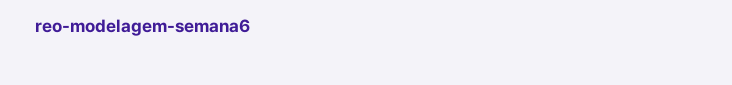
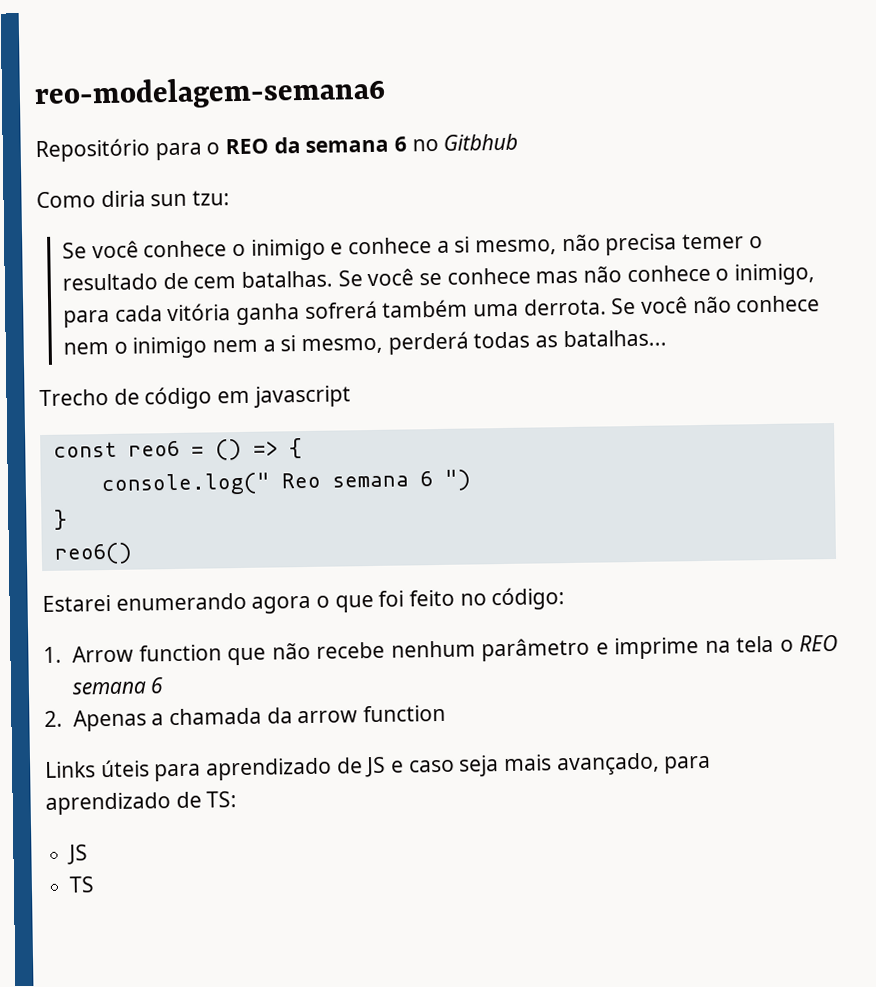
(250, 27) none -> [35,133,519,163] [36,190,231,209] [62,233,763,261] [62,263,816,291] [63,295,821,328] [63,329,667,359] [39,385,351,410] [52,438,302,461] [100,469,471,497] [53,509,67,530] [53,542,133,565] [42,587,566,614] [43,634,839,666] [71,677,165,695] [44,704,446,732] [45,752,712,782] [45,791,238,815] [67,844,89,865] [69,876,96,893] // Repositório para o REO da semana 6 no Gitbhub // Como diria sun tzu: // Se você conhece o inimigo e conhece a si mesmo, não precisa temer o resultado de cem batalhas. Se você se conhece mas não conhece o inimigo, para cada vitória ganha sofrerá também uma derrota. Se você não conhece nem o inimigo nem a si mesmo, perderá todas as batalhas... // Trecho de código em javascript // const reo6 = () => { // console.log(" Reo semana 6 ") // } // reo6() // Estarei enumerando agora o que foi feito no código: // 1. Arrow function que não recebe nenhum parâmetro e imprime na tela o REO semana 6 // 2. Apenas a chamada da arrow function // Links úteis para aprendizado de JS e caso seja mais avançado, para aprendizado de TS: // JS // TS

